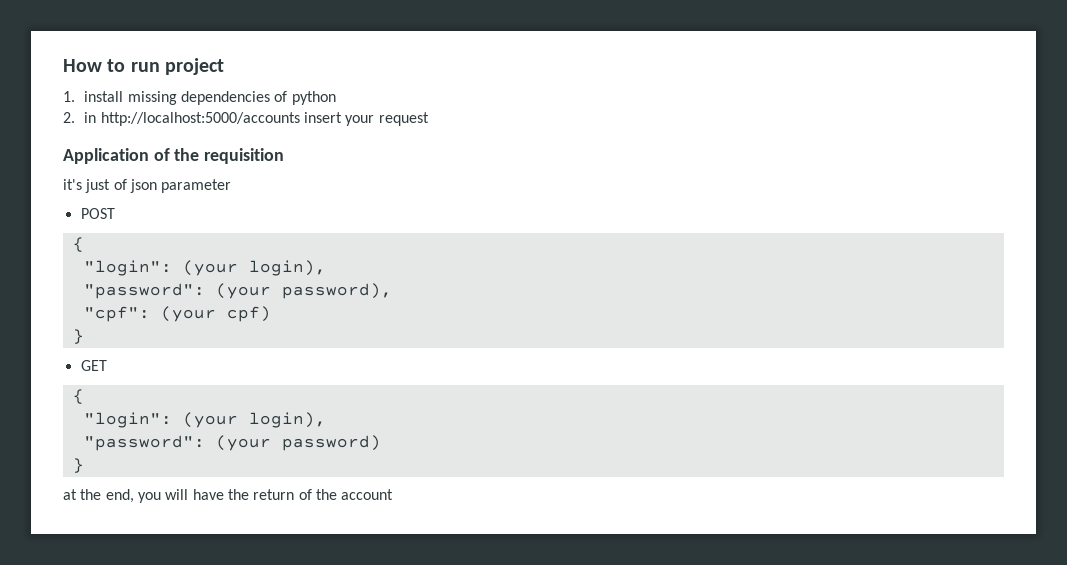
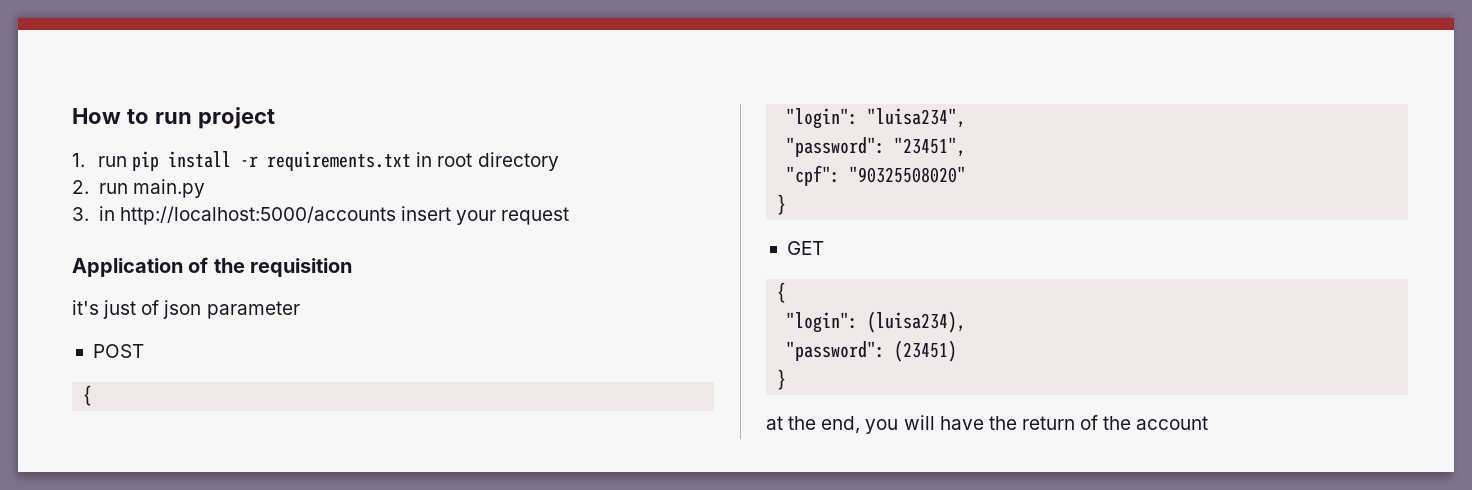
[84,91,336,105] [63,112,75,123] install missing dependencies of python // 2. -> [98,151,559,171] [72,179,205,198] [72,207,89,221] run pip install -r requirements.txt in root directory // 2. run main.py // 3.
[182,260,326,276] [83,283,392,299] (your login), // "password": (your password), -> [867,108,967,128] [786,137,967,157] "luisa234", // "password": "23451",
[160,306,271,322] (your cpf) -> [849,166,967,183] "90325508020"
[182,412,326,428] [83,435,381,451] (your login), // "password": (your password) -> [867,311,967,333] [786,340,958,362] (luisa234), // "password": (23451)

